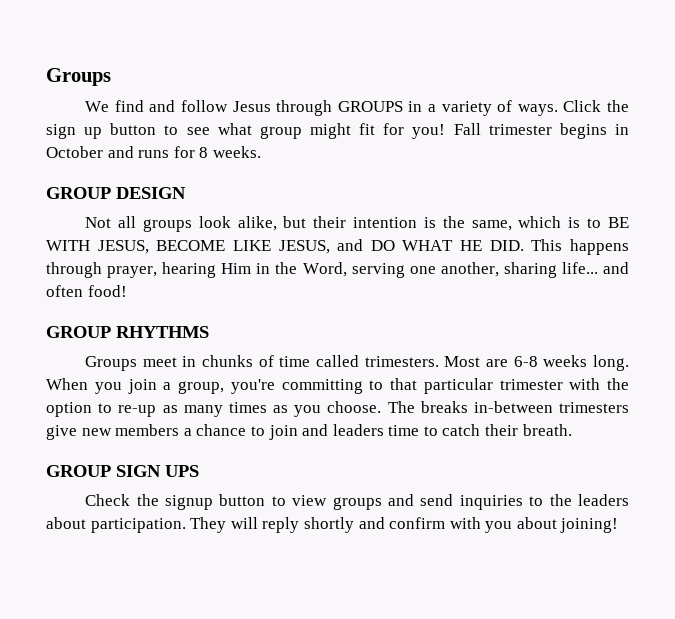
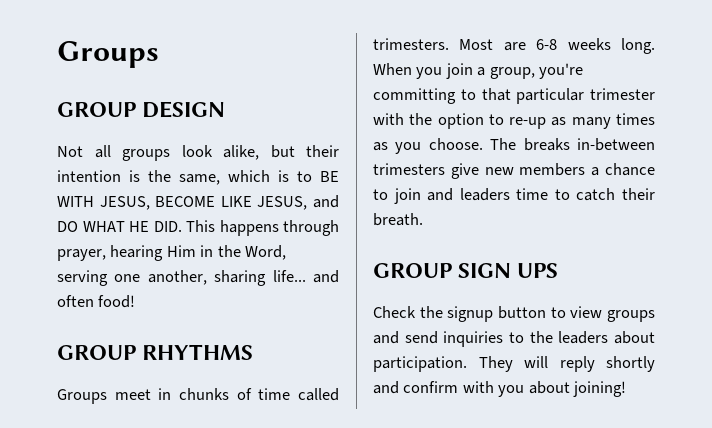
[46,68,111,86] [85,100,629,116] [46,123,630,139] [46,146,261,158] Groups // We find and follow Jesus through GROUPS in a variety of ways. Click the sign up button to see what group might fit for you! Fall trimester begins in October and runs for 8 weeks. -> [57,41,159,68] Groups

